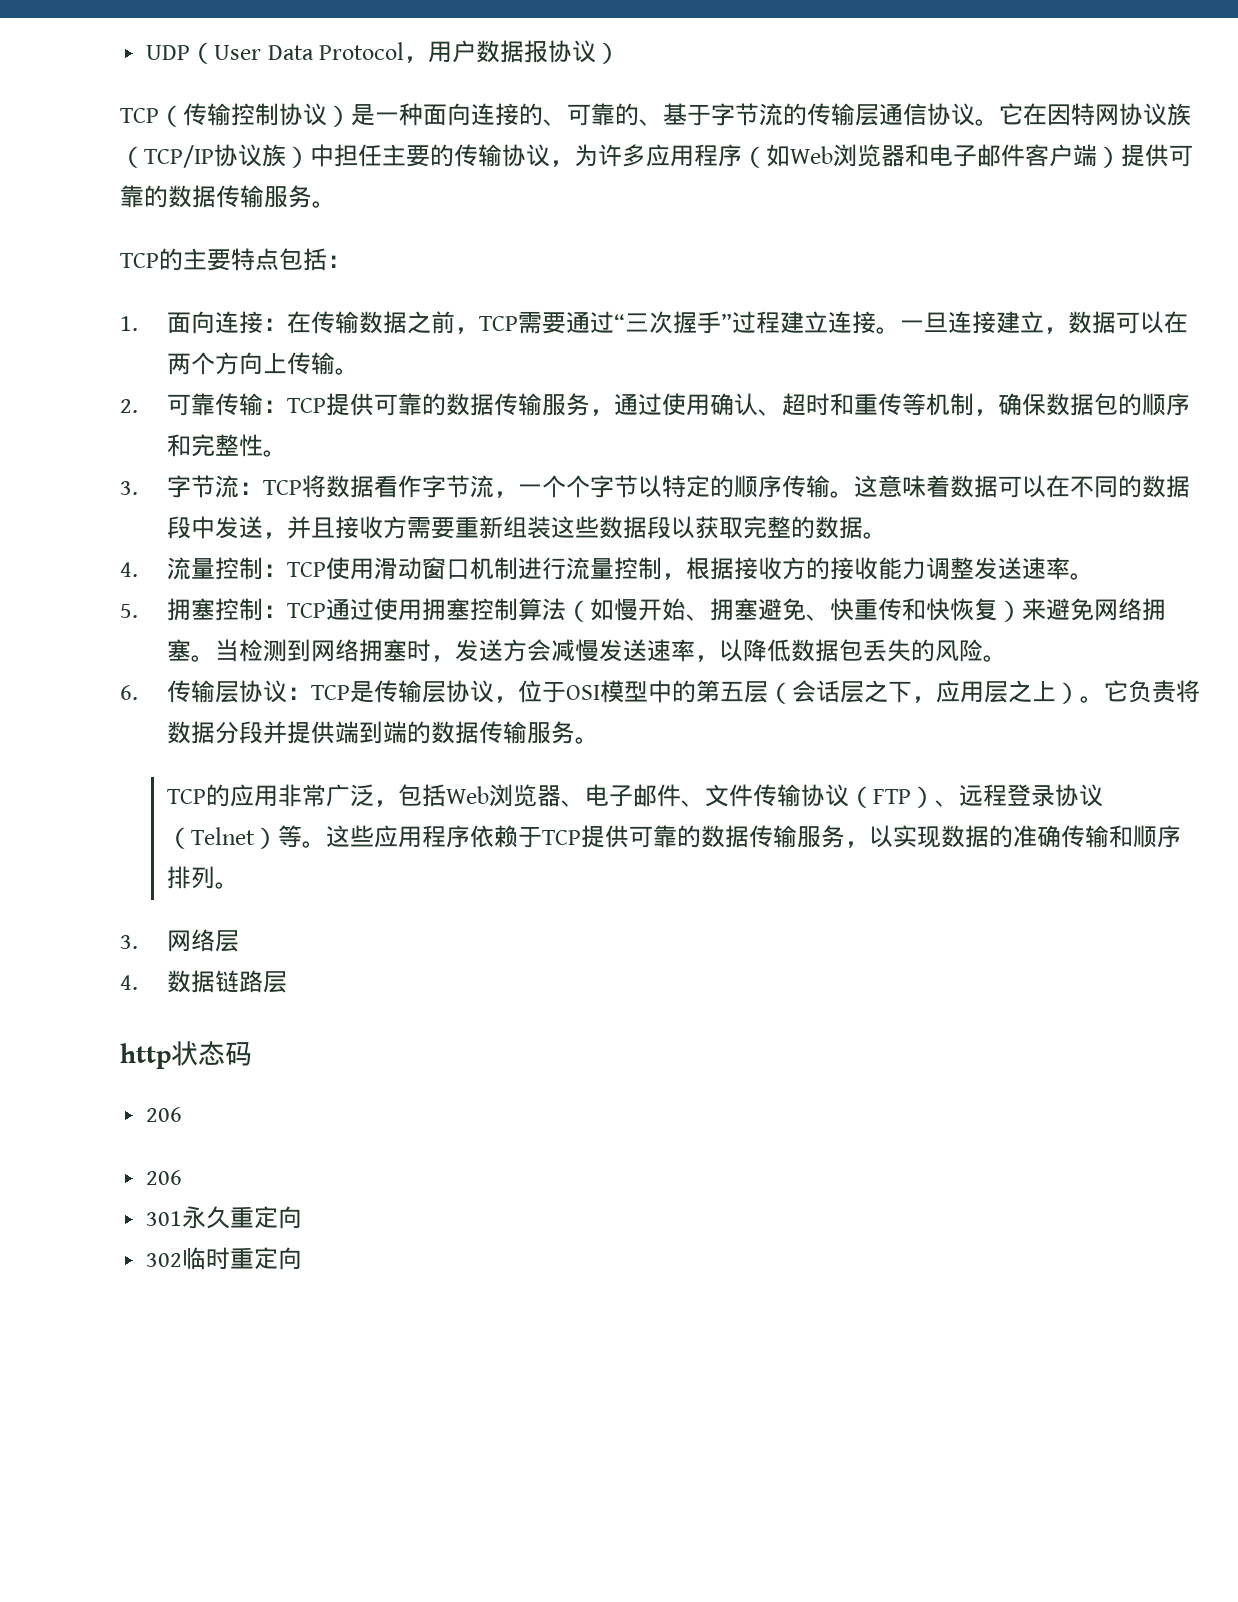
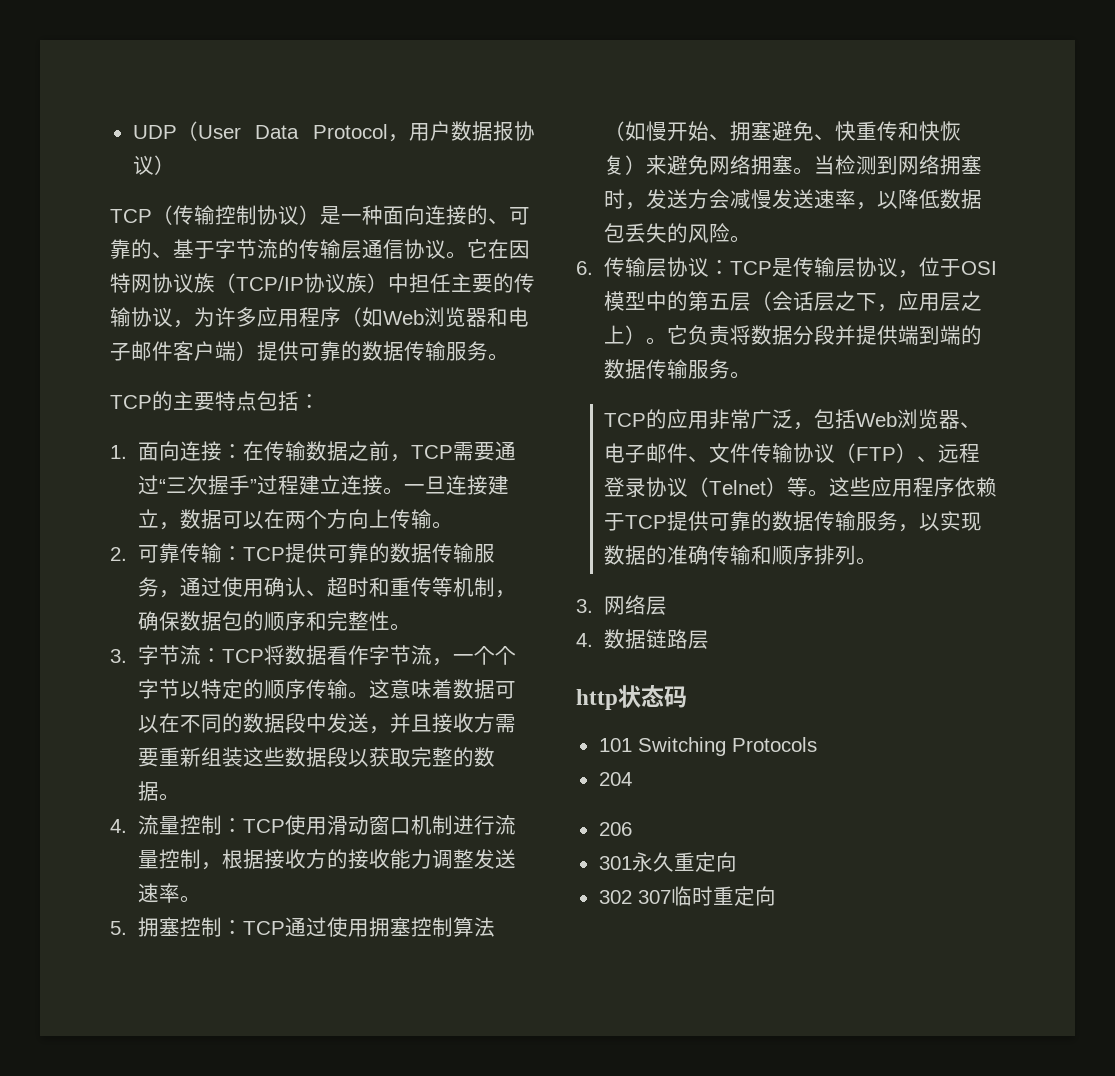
[146,1107,183,1122] 206 -> [598,737,817,756] [598,772,632,786] 101 Switching Protocols // 204
(183, 1260) none -> [637,890,671,904] 307

